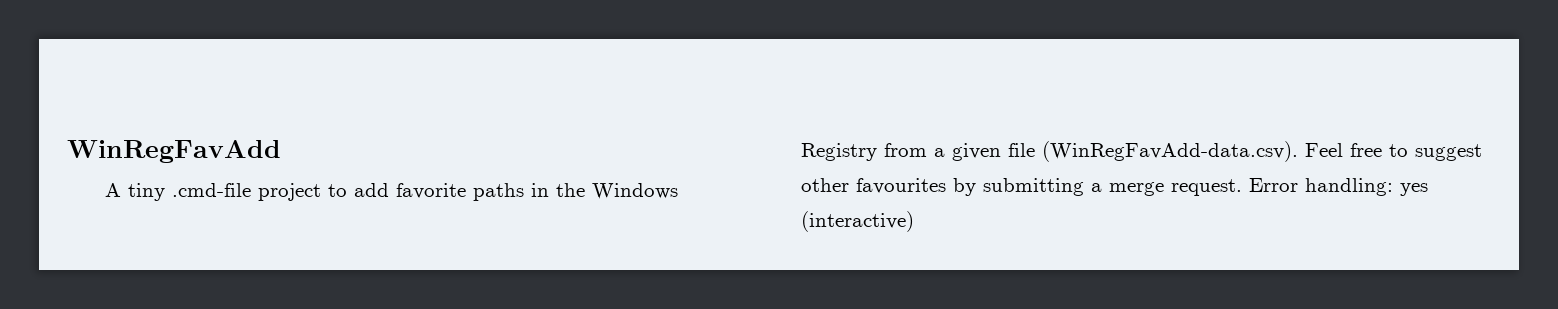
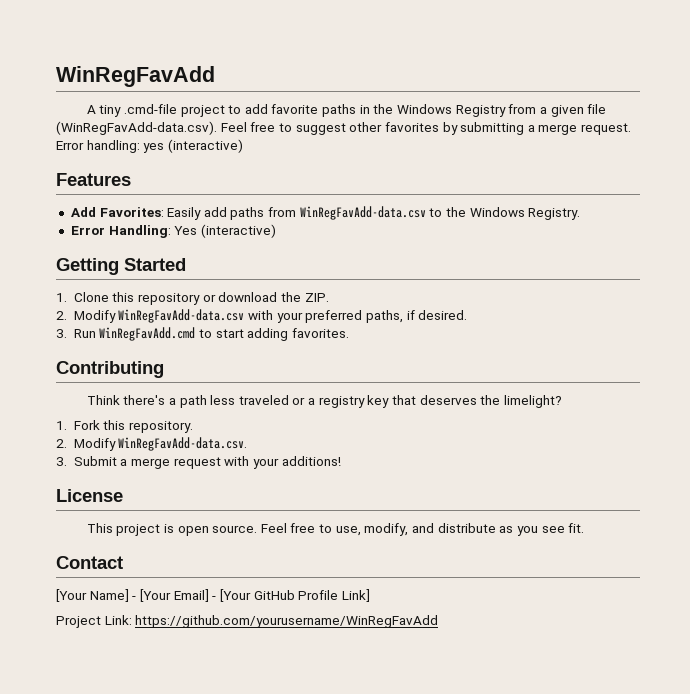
[856,178,946,194] favourites -> [384,122,439,132] favorites
(914, 221) none -> [56,173,131,186] [70,206,581,220] [70,224,276,238] [56,258,186,275] [56,292,329,305] [56,309,468,323] [56,327,349,341] [56,361,164,378] [86,395,562,408] [56,420,194,433] [56,437,248,451] [56,456,341,469] [56,489,123,502] [86,523,585,536] [56,556,123,569] [56,589,370,602] [56,615,439,628] // Features // Add Favorites: Easily add paths from WinRegFavAdd-data.csv to the Windows Registry. // Error Handling: Yes (interactive) // Getting Started // 1. Clone this repository or download the ZIP. // 2. Modify WinRegFavAdd-data.csv with your preferred paths, if desired. // 3. Run WinRegFavAdd.cmd to start adding favorites. // Contributing // Think there's a path less traveled or a registry key that deserves the limelight? // 1. Fork this repository. // 2. Modify WinRegFavAdd-data.csv. // 3. Submit a merge request with your additions! // License // This project is open source. Feel free to use, modify, and distribute as you see fit. // Contact // [Your Name] - [Your Email] - [Your GitHub Profile Link] // Project Link: https://github.com/yourusername/WinRegFavAdd

